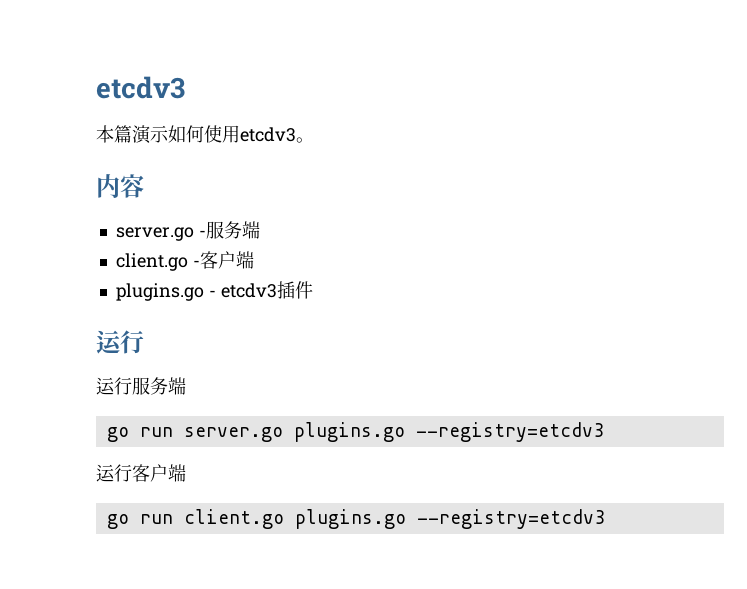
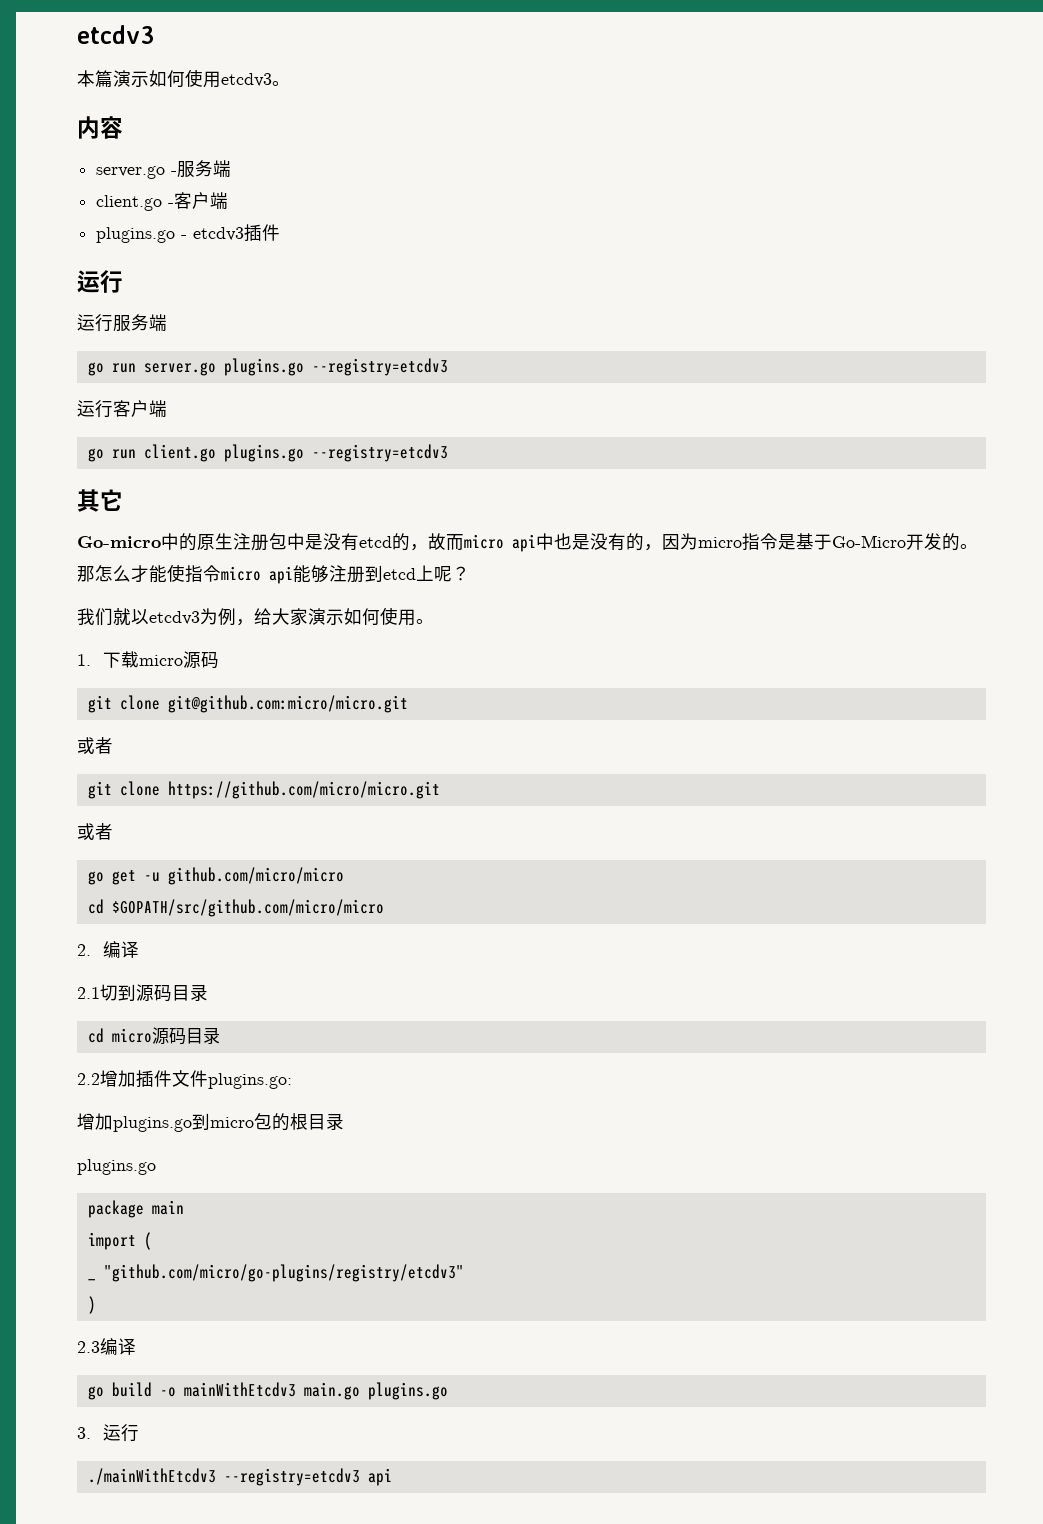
(605, 519) none -> [77,489,123,512] [77,533,978,552] [77,564,470,584] [77,607,434,626] [77,651,220,669] [87,695,408,713] [77,737,113,754] [87,781,440,799] [77,823,113,840] [87,867,344,885] [87,899,384,917] [77,941,140,958] [77,984,208,1002] [87,1027,220,1045] [77,1070,292,1089] [77,1113,344,1132] [77,1159,156,1175] [87,1200,184,1218] [87,1232,152,1250] [87,1264,464,1282] [87,1296,96,1314] [77,1338,136,1355] [87,1382,448,1400] [77,1424,140,1442] [87,1468,392,1486] // 其它 // Go-micro中的原生注册包中是没有etcd的，故而micro api中也是没有的，因为micro指令是基于Go-Micro开发的。那怎么才能使指令micro api能够注册到etcd上呢？ // 我们就以etcdv3为例，给大家演示如何使用。 // 1.下载micro源码 // git clone git@github.com:micro/micro.git // 或者 // git clone https://github.com/micro/micro.git // 或者 // go get -u github.com/micro/micro // cd $GOPATH/src/github.com/micro/micro // 2.编译 // 2.1切到源码目录 // cd micro源码目录 // 2.2增加插件文件plugins.go: // 增加plugins.go到micro包的根目录 // plugins.go // package main // import ( // _ "github.com/micro/go-plugins/registry/etcdv3" // ) // 2.3编译 // go build -o mainWithEtcdv3 main.go plugins.go // 3.运行 // ./mainWithEtcdv3 --registry=etcdv3 api

